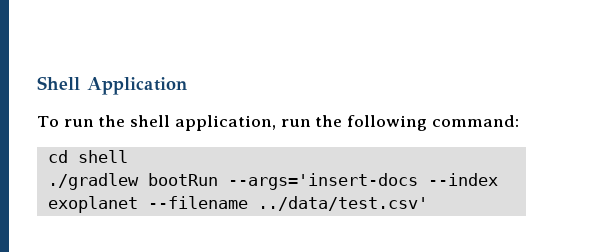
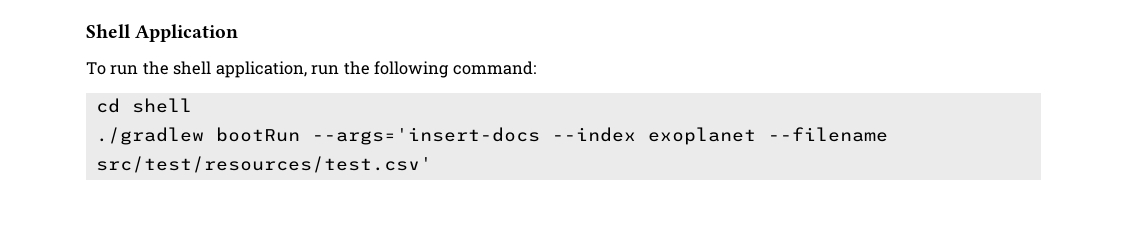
[257,196,428,211] ../data/test.csv' -> [95,156,432,173] src/test/resources/test.csv'

